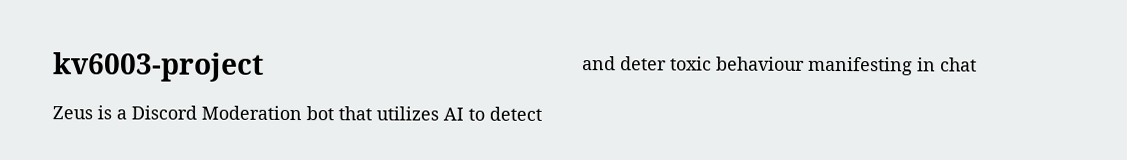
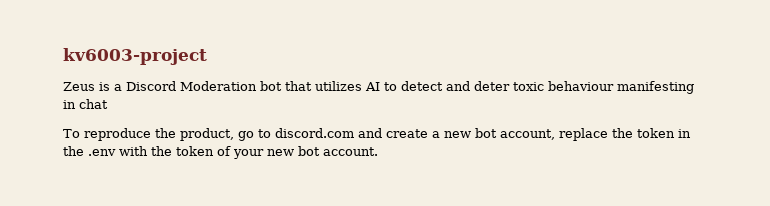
(977, 64) none -> [63,128,691,141] [63,146,378,159] // To reproduce the product, go to discord.com and create a new bot account, replace the token in the .env with the token of your new bot account.

